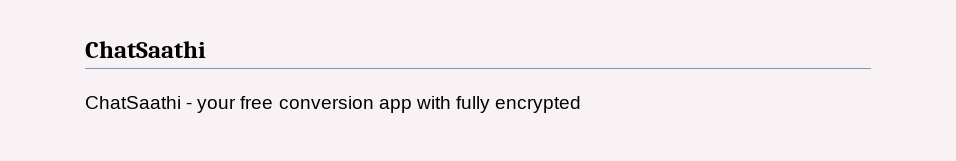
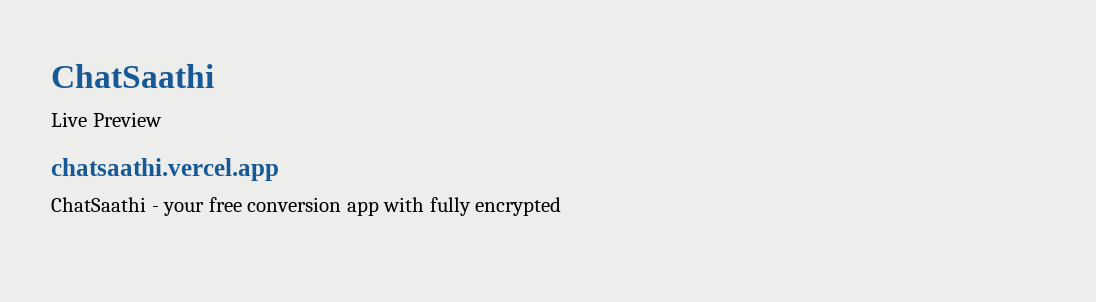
[85,41,206,58] ChatSaathi -> [51,64,214,88] [51,112,162,127] [51,158,279,181] ChatSaathi // Live Preview // chatsaathi.vercel.app

